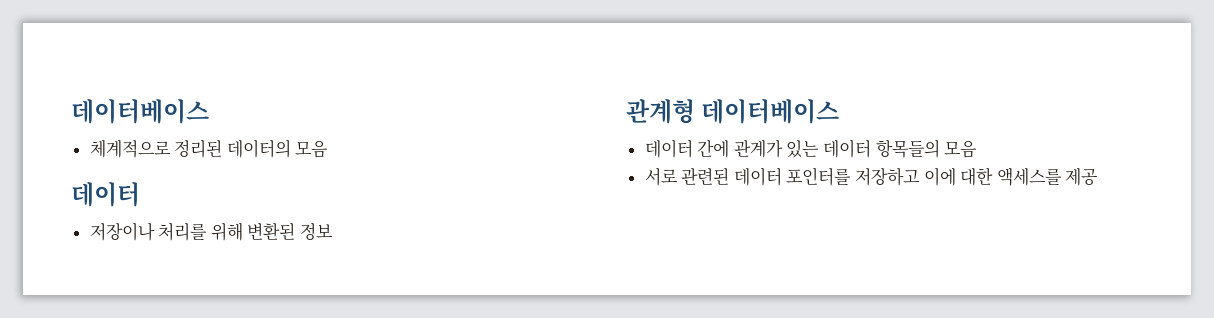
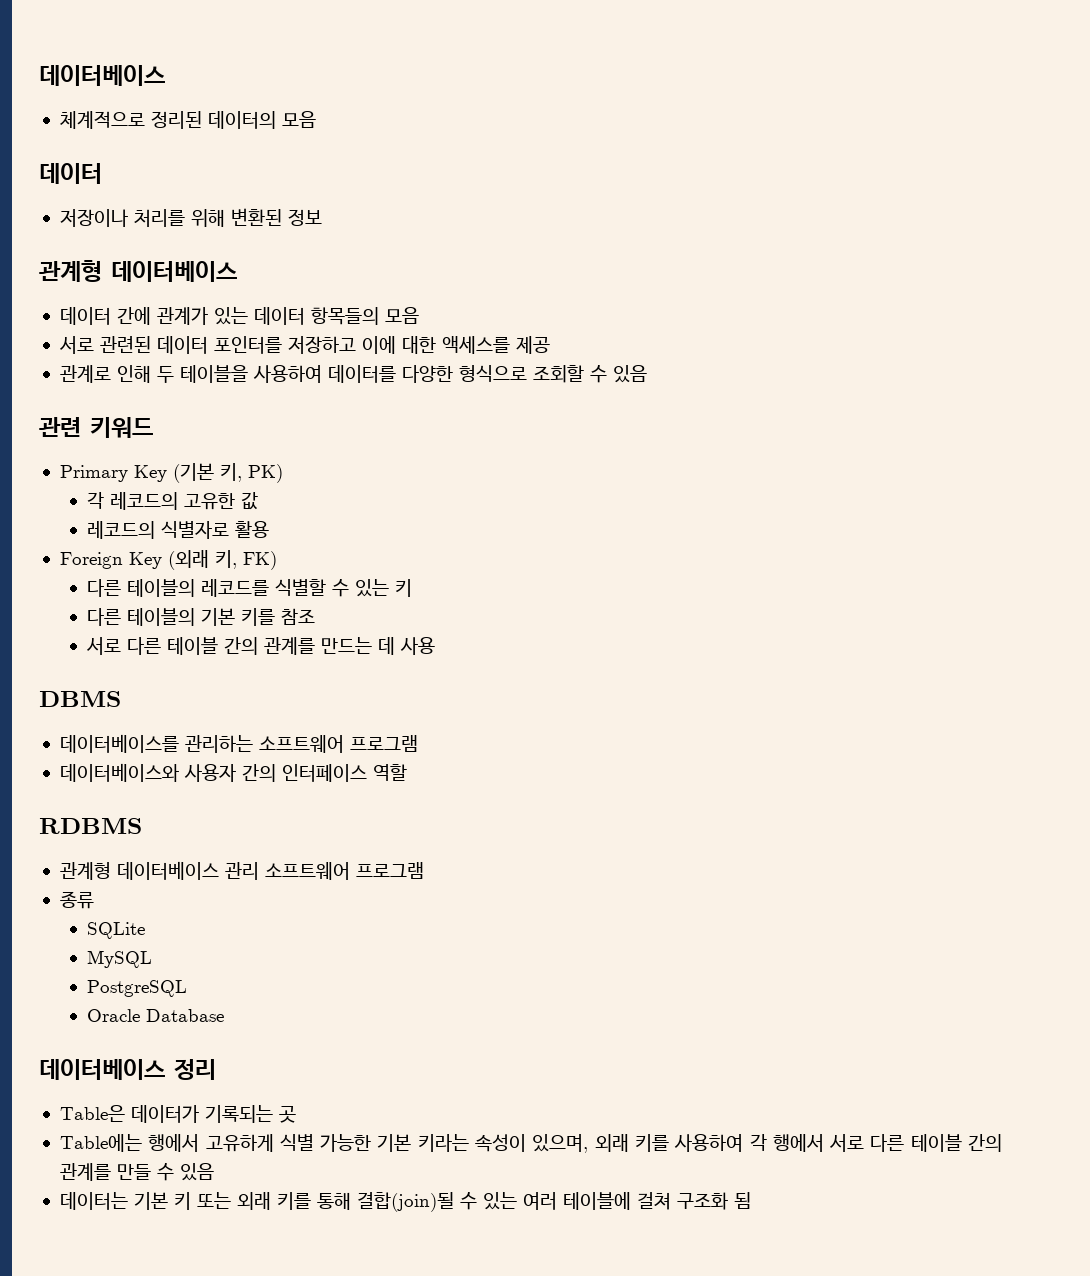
(1099, 176) none -> [59,365,647,383] [39,417,153,438] [59,463,283,483] [87,492,259,510] [87,521,270,539] [59,550,277,570] [87,579,413,597] [87,608,316,626] [86,637,436,655] [39,691,121,707] [59,734,418,753] [59,763,407,782] [39,818,142,834] [59,861,424,880] [59,891,94,909] [87,922,146,939] [87,950,153,968] [87,980,188,997] [87,1009,225,1022] [39,1059,216,1080] [59,1105,296,1123] [59,1134,1002,1153] [59,1163,214,1181] [59,1192,751,1212] // 관계로 인해 두 테이블을 사용하여 데이터를 다양한 형식으로 조회할 수 있음 // 관련 키워드 // Primary Key (기본 키, PK) // 각 레코드의 고유한 값 // 레코드의 식별자로 활용 // Foreign Key (외래 키, FK) // 다른 테이블의 레코드를 식별할 수 있는 키 // 다른 테이블의 기본 키를 참조 // 서로 다른 테이블 간의 관계를 만드는 데 사용 // DBMS // 데이터베이스를 관리하는 소프트웨어 프로그램 // 데이터베이스와 사용자 간의 인터페이스 역할 // RDBMS // 관계형 데이터베이스 관리 소프트웨어 프로그램 // 종류 // SQLite // MySQL // PostgreSQL // Oracle Database // 데이터베이스 정리 // Table은 데이터가 기록되는 곳 // Table에는 행에서 고유하게 식별 가능한 기본 키라는 속성이 있으며, 외래 키를 사용하여 각 행에서 서로 다른 테이블 간의 관계를 만들 수 있음 // 데이터는 기본 키 또는 외래 키를 통해 결합(join)될 수 있는 여러 테이블에 걸쳐 구조화 됨

